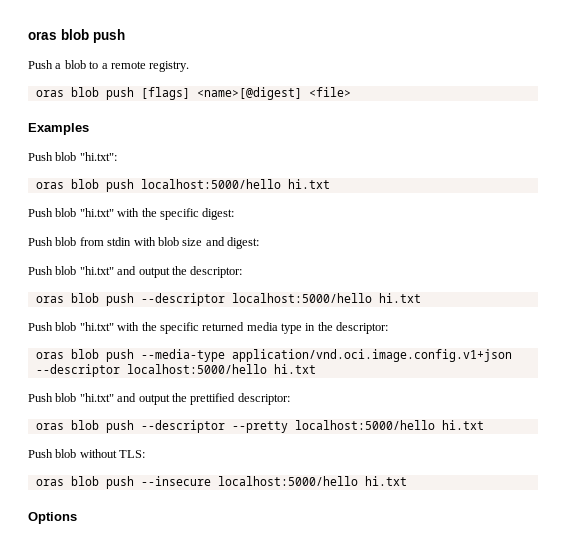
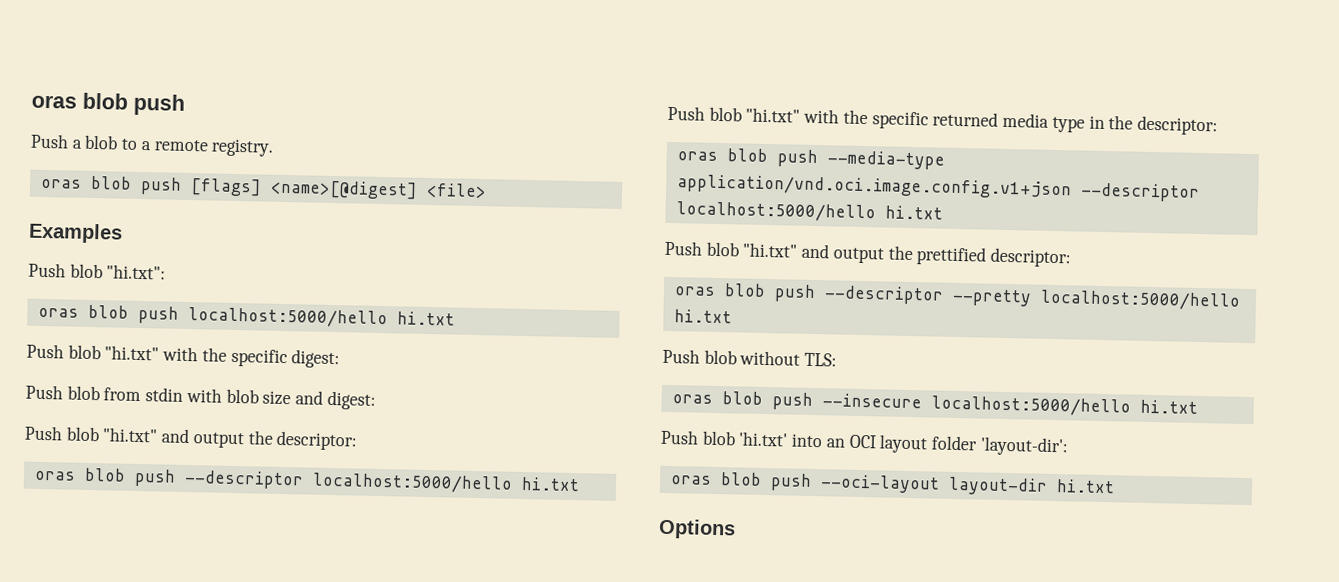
(407, 481) none -> [660,429,1069,457] [669,472,1115,496] // Push blob 'hi.txt' into an OCI layout folder 'layout-dir': // oras blob push --oci-layout layout-dir hi.txt

